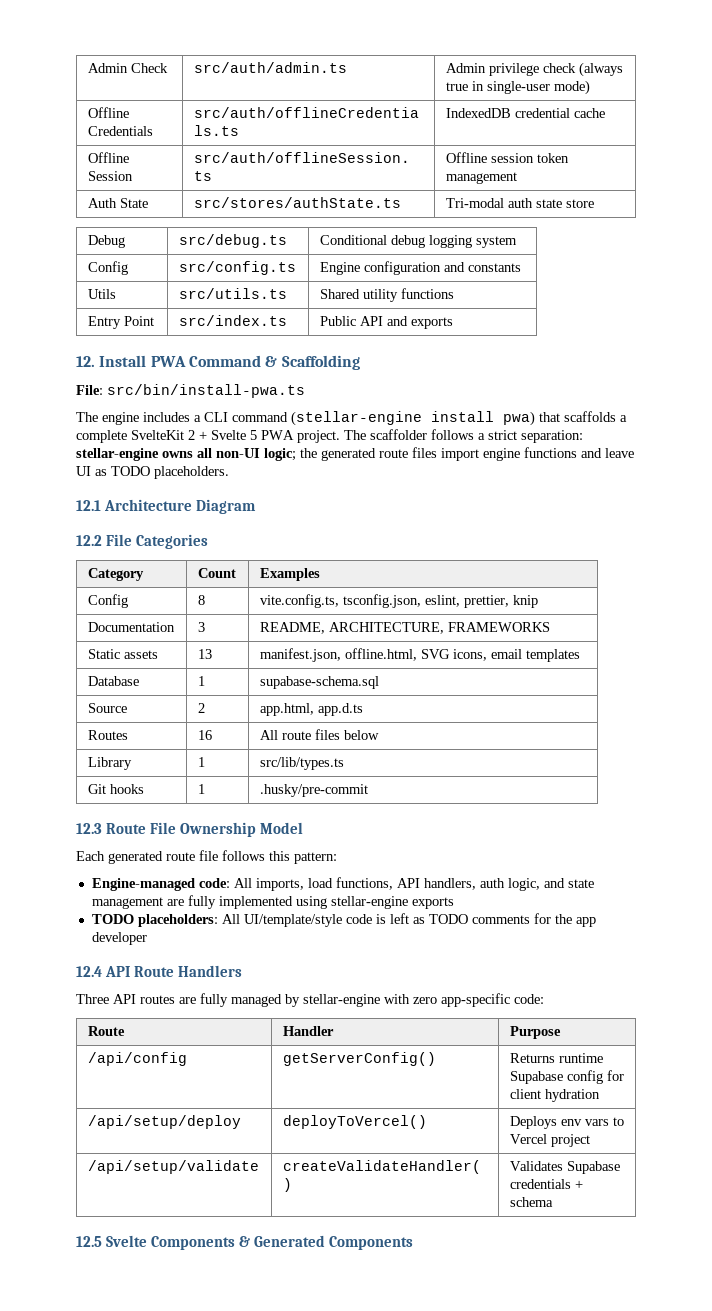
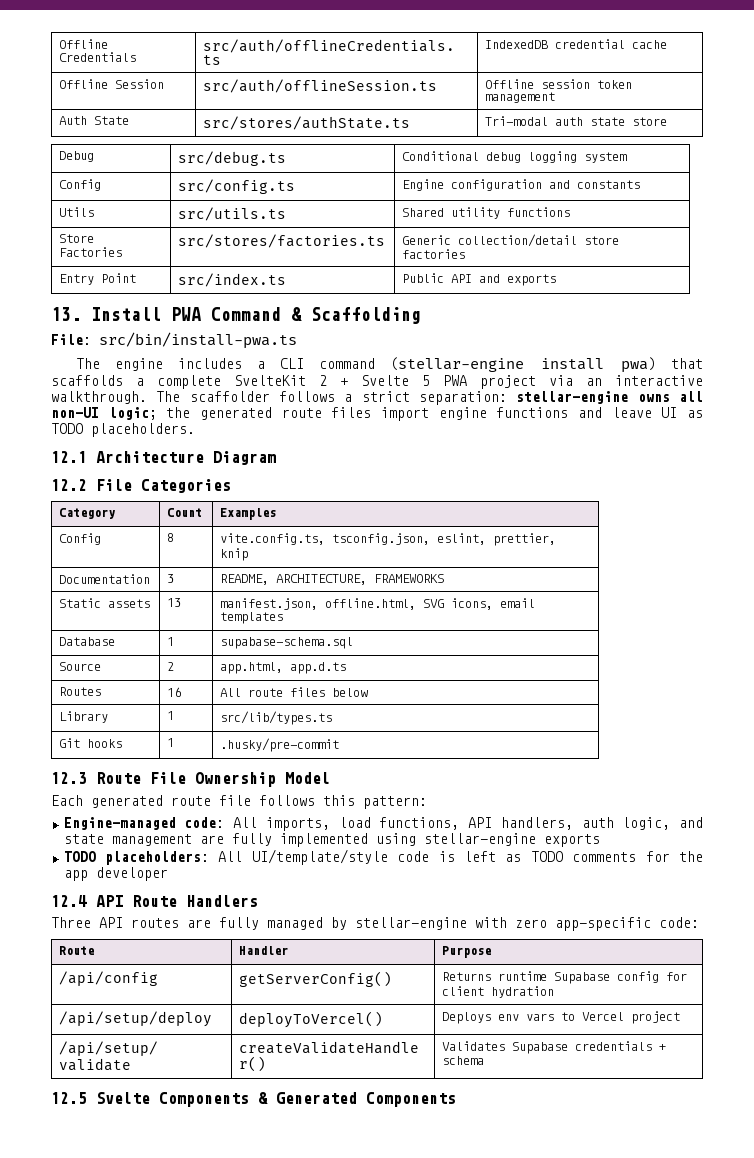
[87,63,168,73] [193,62,347,73] [445,62,623,77] [445,80,590,95] Admin Check | src/auth/admin.ts | Admin privilege check (always true in single-user mode) // -> (59, 44) none
(454, 293) none -> [59,234,95,243] [59,247,123,257] [178,234,386,248] [402,234,620,247] [402,249,466,259] // Store Factories | src/stores/factories.ts | Generic collection/detail store factories
[76,356,95,367] 12. -> [51,307,81,321] 13.
[297,430,340,443] project. -> [480,375,703,389] [51,391,147,404] project via an interactive walkthrough.

